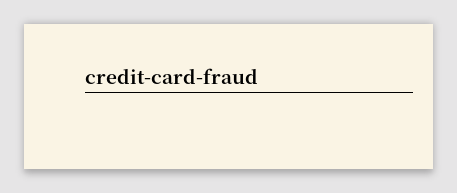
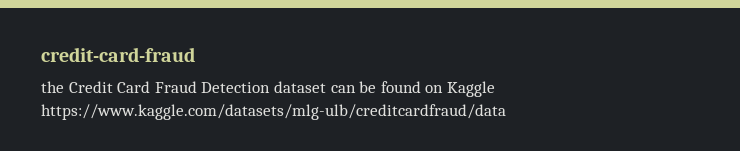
(258, 76) none -> [41,81,495,97] [41,104,506,120] // the Credit Card Fraud Detection dataset can be found on Kaggle https://www.kaggle.com/datasets/mlg-ulb/creditcardfraud/data

